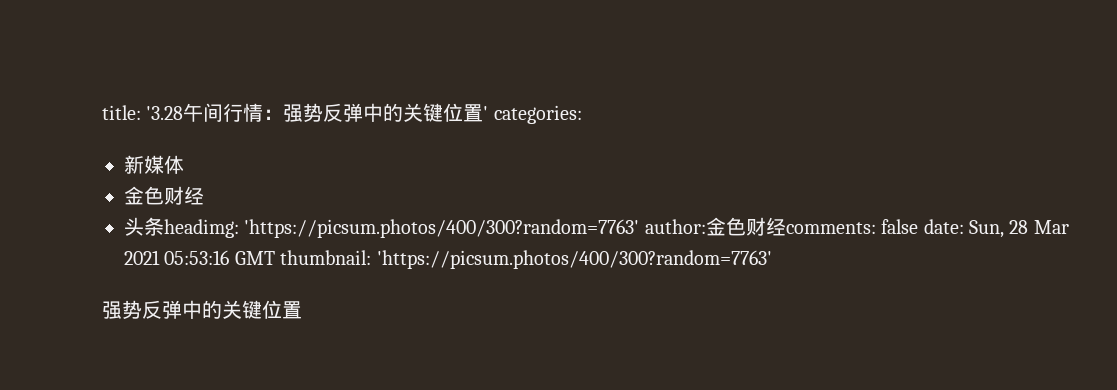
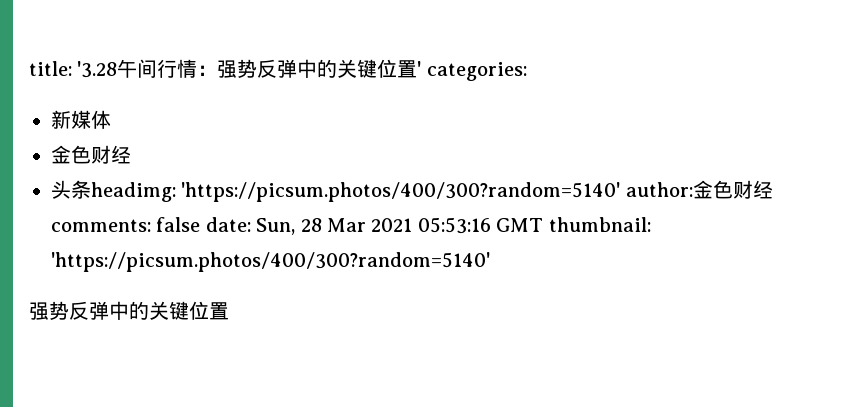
[244,219,640,238] 'https://picsum.photos/400/300?random=7763' -> [181,182,621,202] 'https://picsum.photos/400/300?random=5140'
[376,250,772,269] 'https://picsum.photos/400/300?random=7763' -> [51,252,490,272] 'https://picsum.photos/400/300?random=5140'

